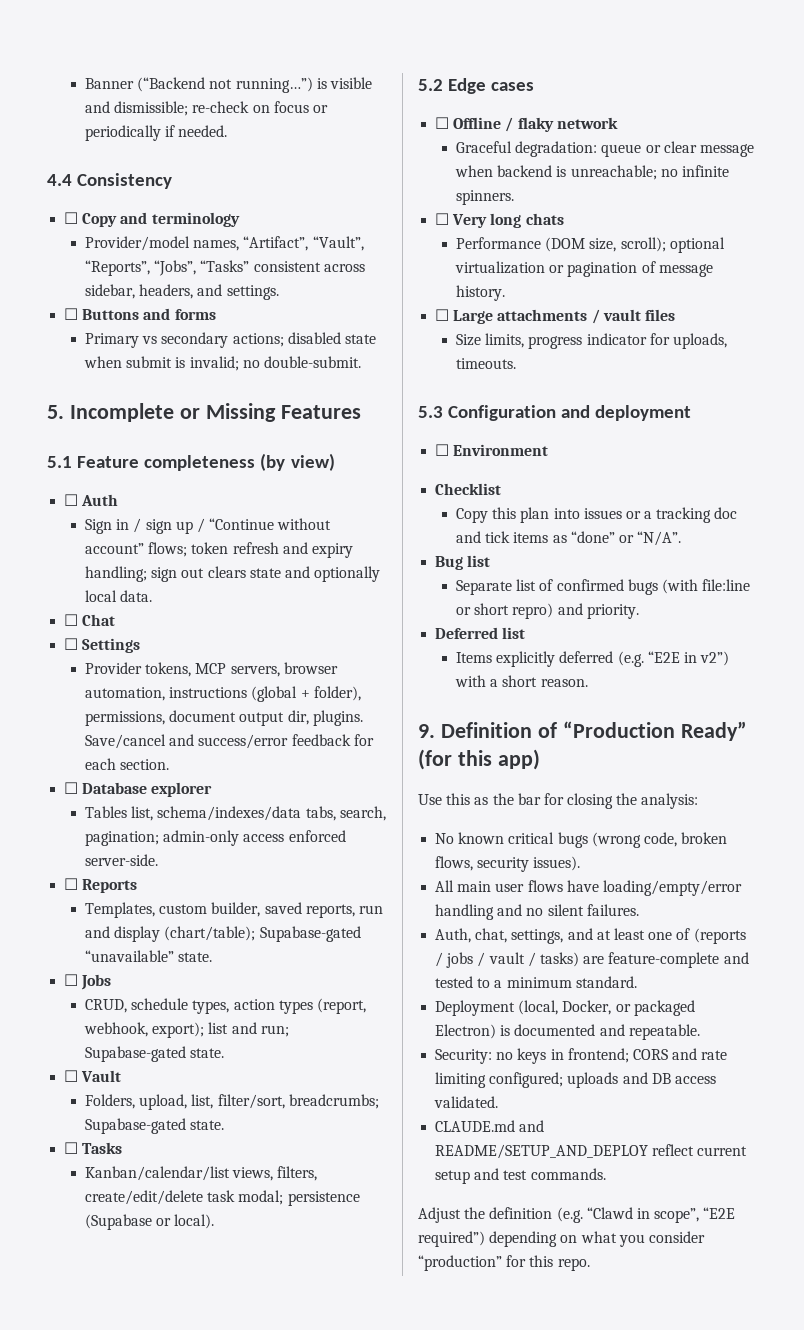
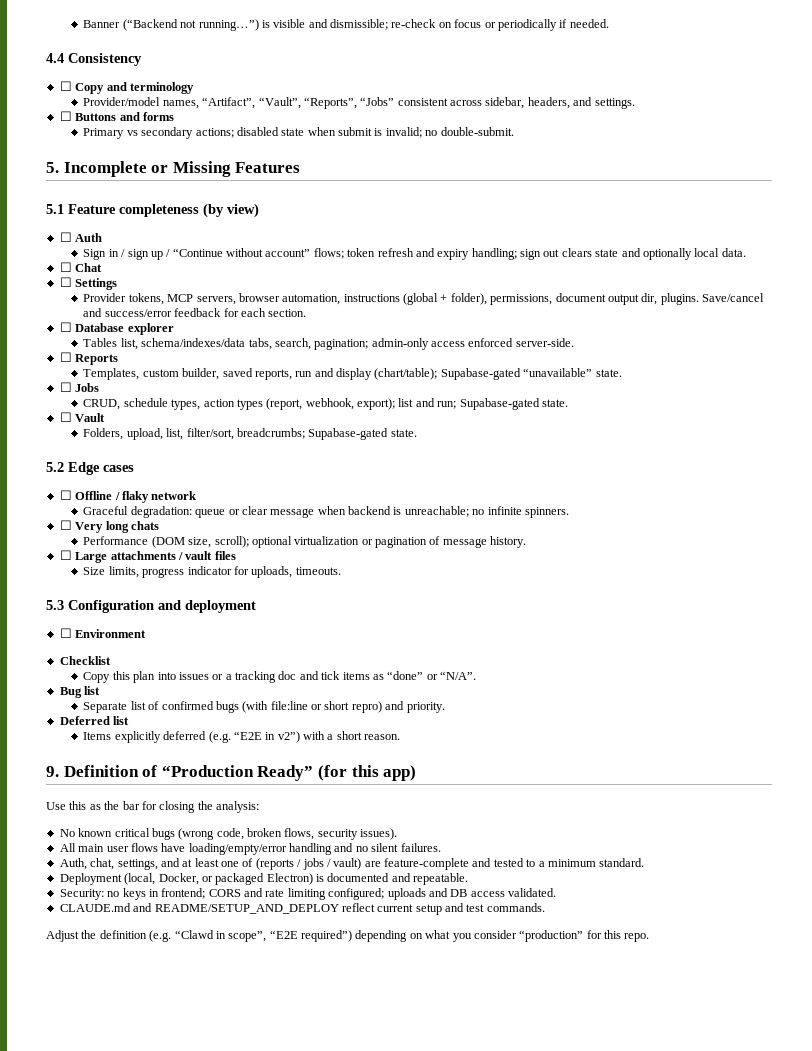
[154,260,250,276] “Jobs”, “Tasks” -> [360,97,395,106] “Jobs”
[64,1142,123,1154] [84,1166,318,1181] [84,1190,360,1206] [84,1214,215,1230] // ☐ Tasks // Kanban/calendar/list views, filters, create/edit/delete task modal; persistence (Supabase or local). -> (417, 433) none
[488,952,579,967] vault / tasks) -> [333,858,362,870] vault)

